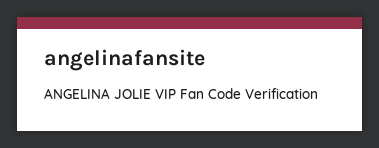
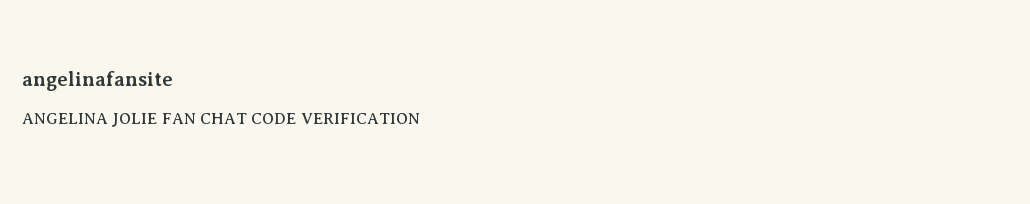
[155,88,318,99] VIP Fan Code Verification -> [161,113,420,124] FAN CHAT CODE VERIFICATION

